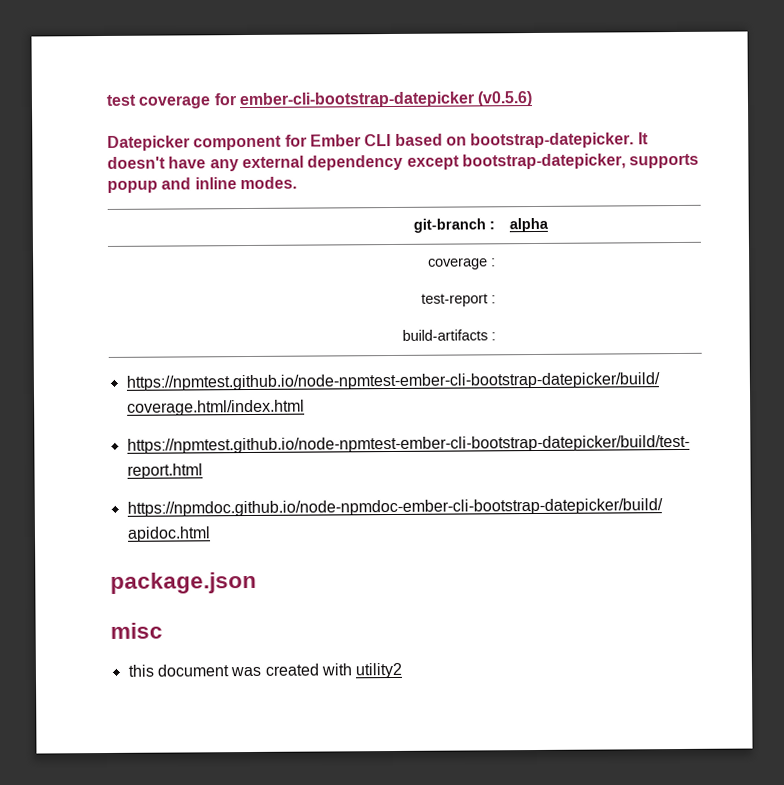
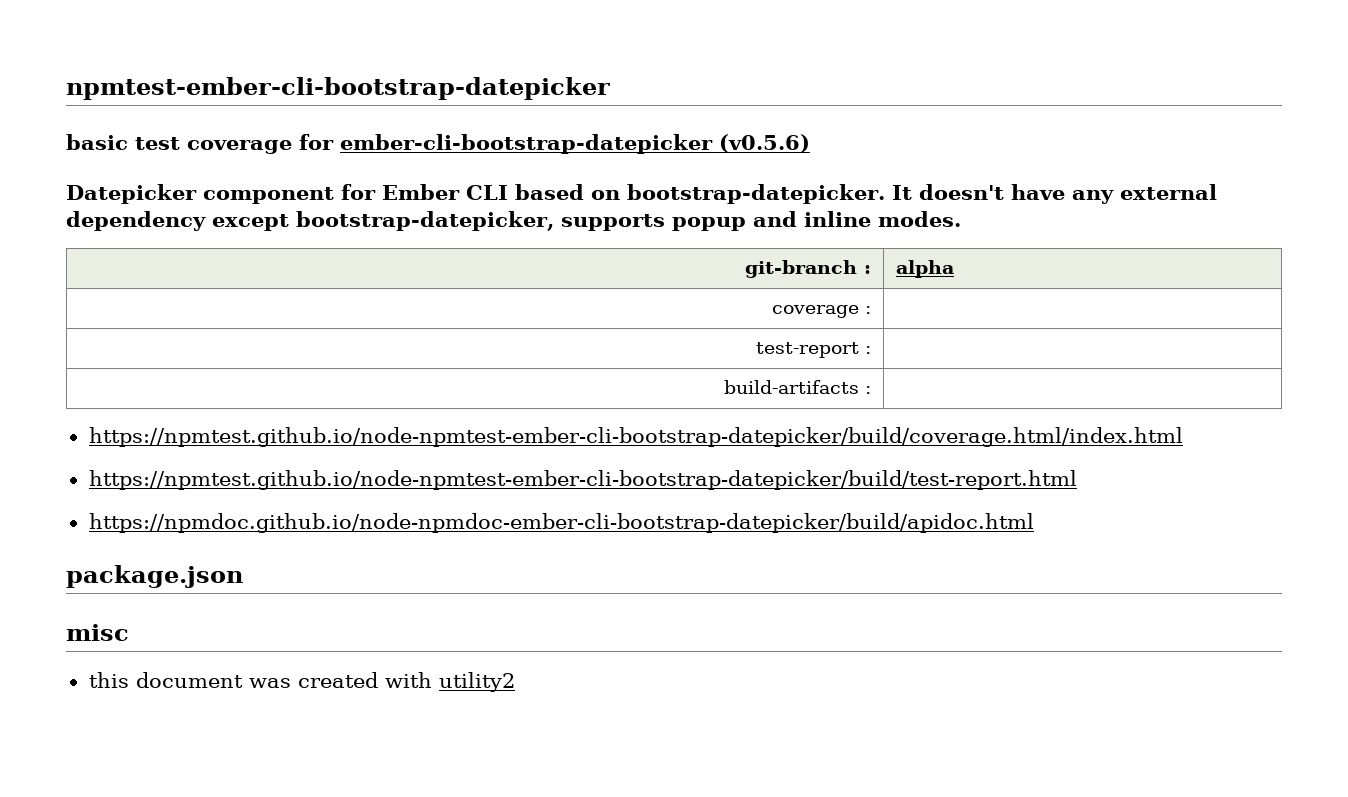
(106, 100) none -> [66,77,610,100] [66,134,128,150] npmtest-ember-cli-bootstrap-datepicker // basic

